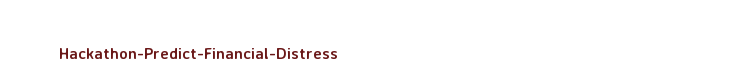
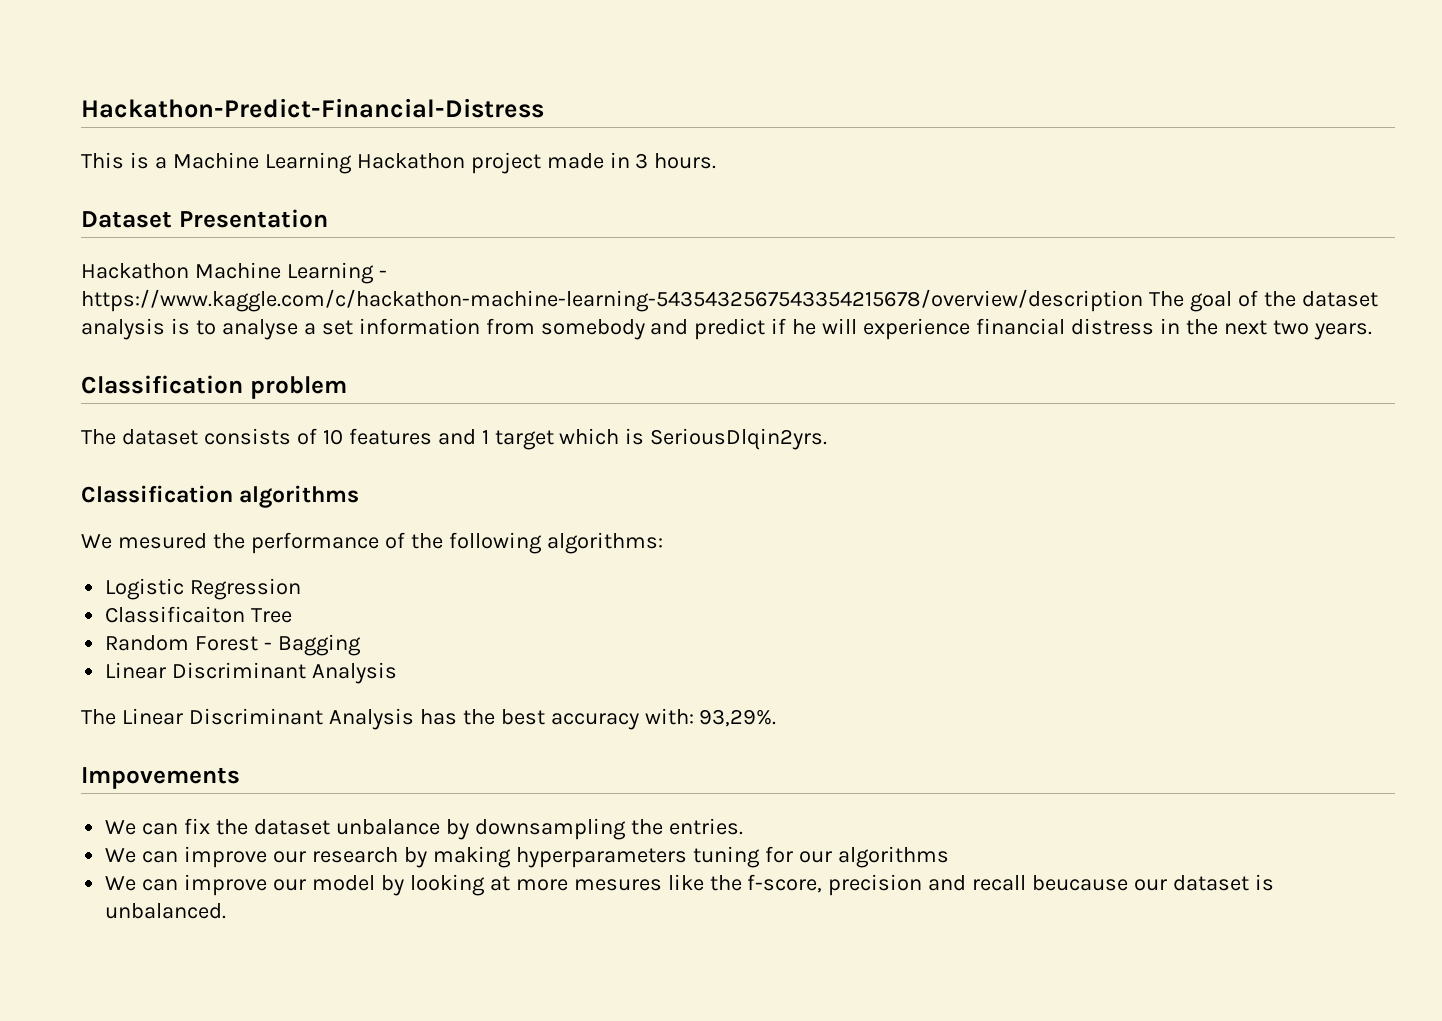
(338, 53) none -> [81,152,717,174] [81,209,328,228] [81,262,387,284] [81,289,1378,312] [81,318,1372,340] [81,375,347,399] [81,428,828,450] [81,485,360,508] [81,532,663,554] [105,578,302,600] [105,606,293,623] [105,634,362,656] [105,662,398,684] [81,708,777,730] [81,767,240,789] [105,818,743,840] [105,846,949,868] [105,874,1275,896] [105,903,227,919] // This is a Machine Learning Hackathon project made in 3 hours. // Dataset Presentation // Hackathon Machine Learning - https://www.kaggle.com/c/hackathon-machine-learning-5435432567543354215678/overview/description The goal of the dataset analysis is to analyse a set information from somebody and predict if he will experience financial distress in the next two years. // Classification problem // The dataset consists of 10 features and 1 target which is SeriousDlqin2yrs. // Classification algorithms // We mesured the performance of the following algorithms: // Logistic Regression // Classificaiton Tree // Random Forest - Bagging // Linear Discriminant Analysis // The Linear Discriminant Analysis has the best accuracy with: 93,29%. // Impovements // We can fix the dataset unbalance by downsampling the entries. // We can improve our research by making hyperparameters tuning for our algorithms // We can improve our model by looking at more mesures like the f-score, precision and recall beucause our dataset is unbalanced.

